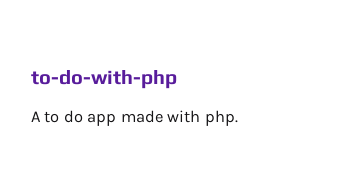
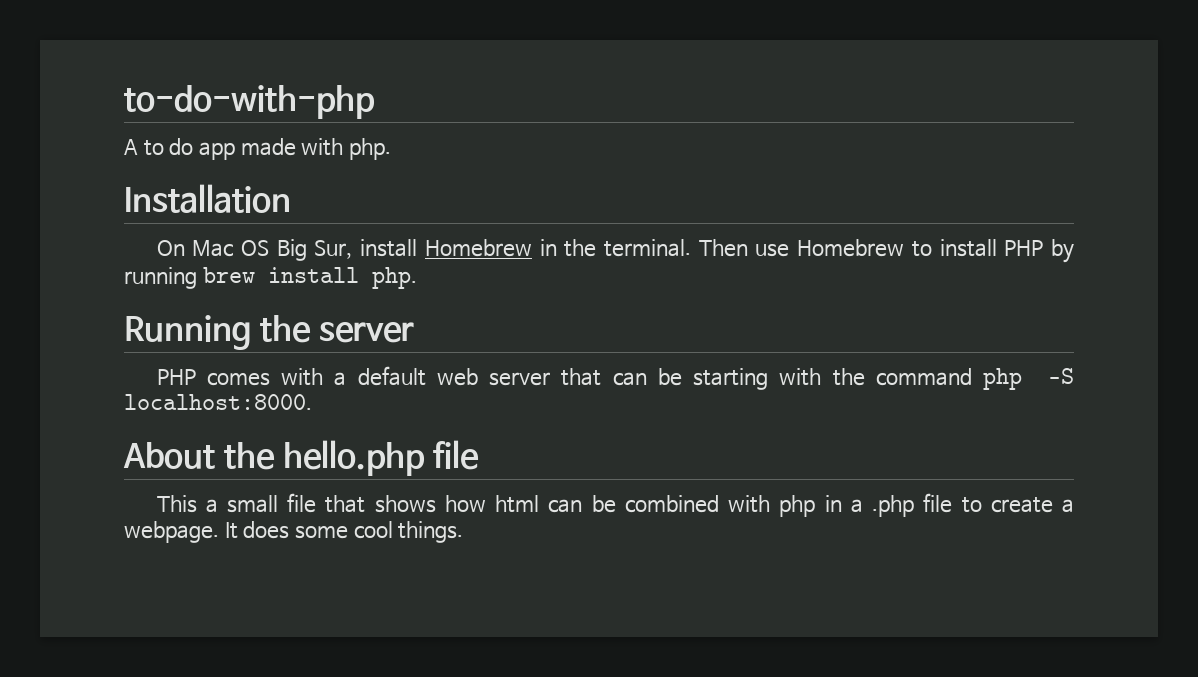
(238, 118) none -> [124,184,291,213] [156,239,1074,263] [124,267,417,289] [124,315,414,350] [156,366,1075,390] [124,394,312,410] [123,440,479,476] [156,493,1074,517] [124,521,464,543] // Installation // On Mac OS Big Sur, install Homebrew in the terminal. Then use Homebrew to install PHP by running brew install php. // Running the server // PHP comes with a default web server that can be starting with the command php -S localhost:8000. // About the hello.php file // This a small file that shows how html can be combined with php in a .php file to create a webpage. It does some cool things.

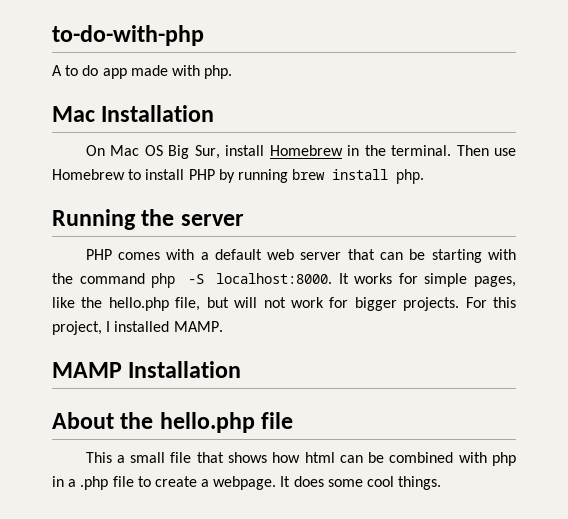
(392, 149) none -> [52,106,95,122] Mac
(312, 402) none -> [338,273,516,287] [52,297,516,311] [52,321,223,335] [52,361,242,378] It works for simple pages, like the hello.php file, but will not work for bigger projects. For this project, I installed MAMP. // MAMP Installation

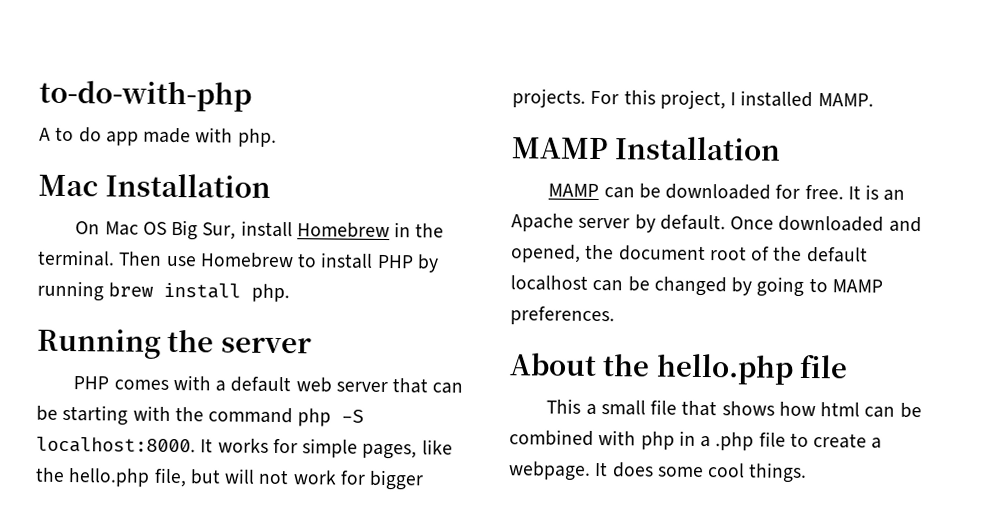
(242, 369) none -> [548,183,906,201] [511,213,922,233] [511,244,868,263] [510,275,883,297] [510,306,615,326] // MAMP can be downloaded for free. It is an Apache server by default. Once downloaded and opened, the document root of the default localhost can be changed by going to MAMP preferences.

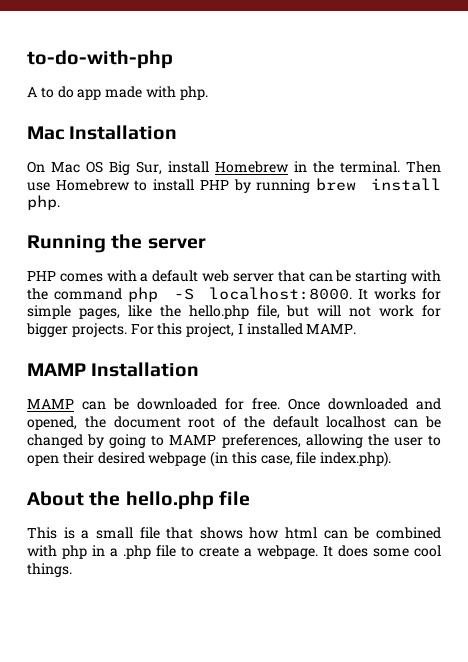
[847,184,906,201] [511,213,726,233] It is an Apache server by default. -> (280, 404) none
[510,306,615,326] preferences. -> [221,434,441,448] [27,451,392,467] preferences, allowing the user to open their desired webpage (in this case, file index.php).
(582, 406) none -> [63,527,75,539] is

